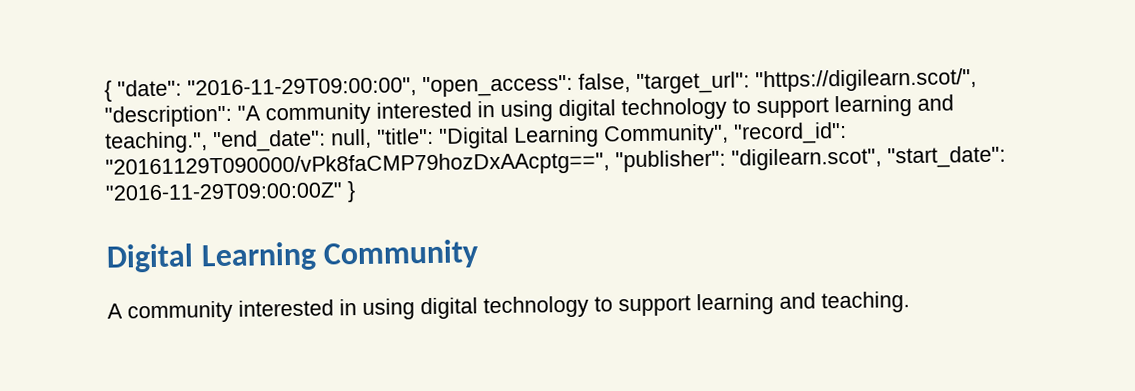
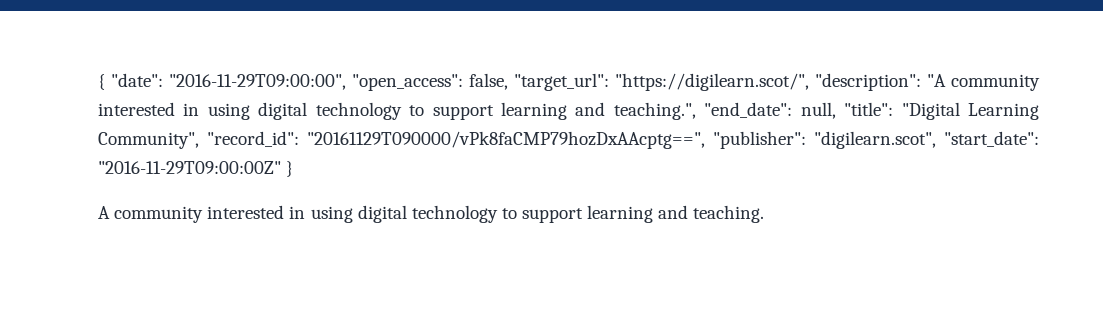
[106,239,480,273] // Digital Learning Community -> (294, 169) none

